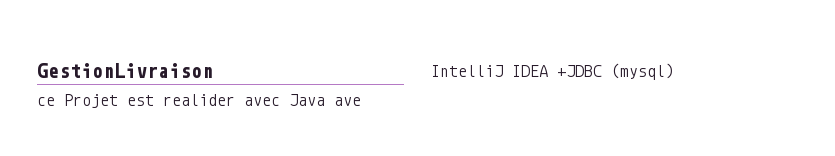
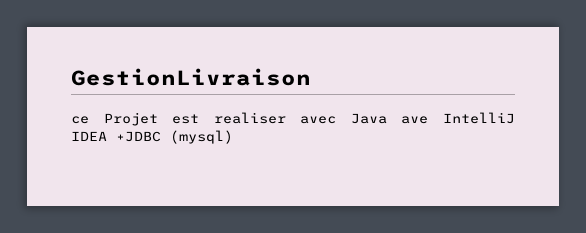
[163,94,235,106] realider -> [213,112,286,124] realiser

